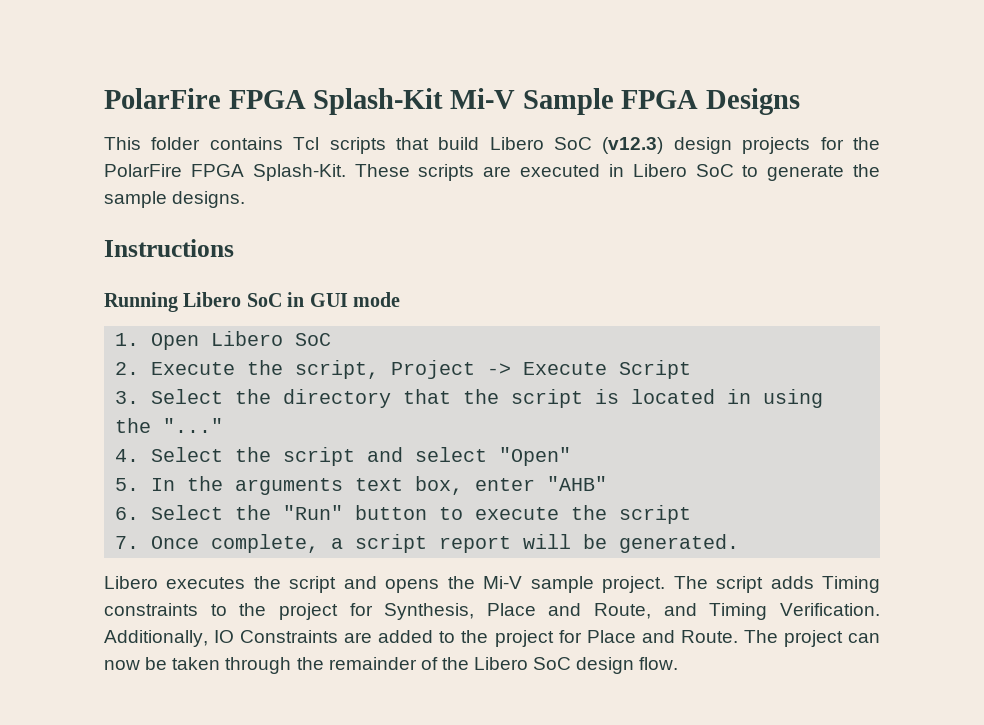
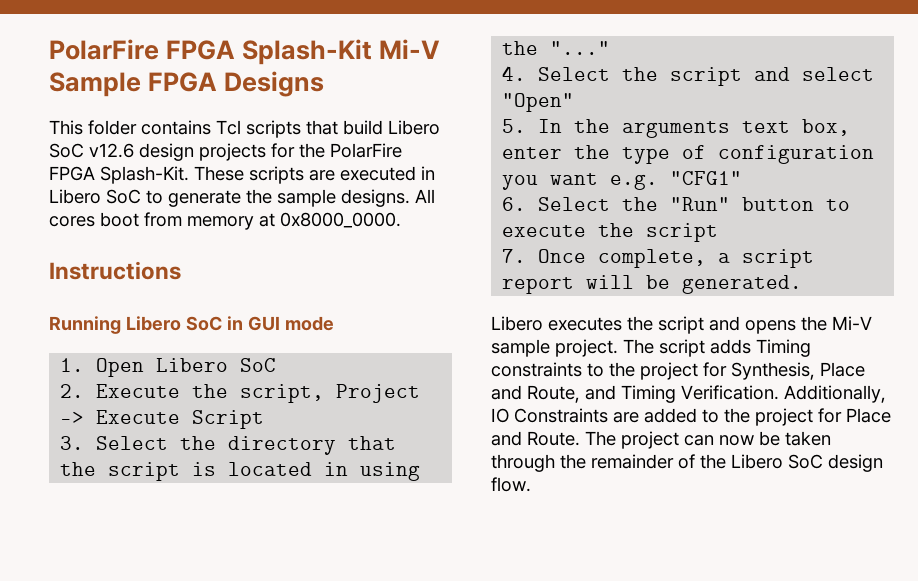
[602,137,664,154] (v12.3) -> [89,143,134,158] v12.6
(246, 199) none -> [415,189,435,203] [49,212,401,230] All cores boot from memory at 0x8000_0000.
[547,476,608,491] "AHB" -> [574,145,875,164] [502,171,743,190] the type of configuration you want e.g. "CFG1"

